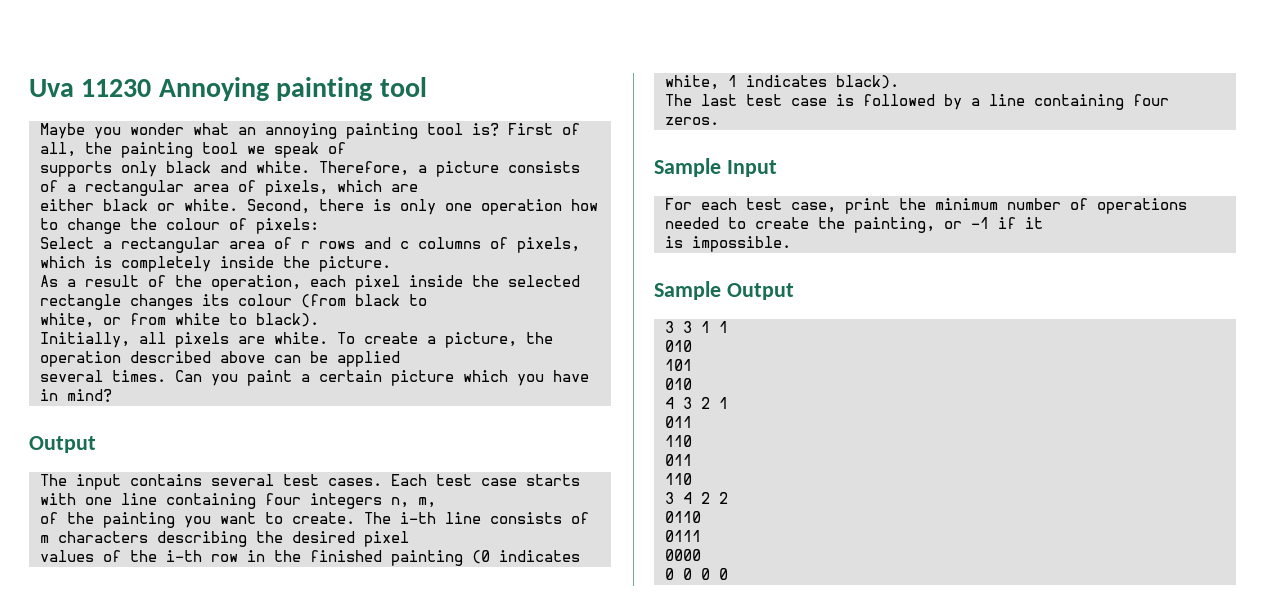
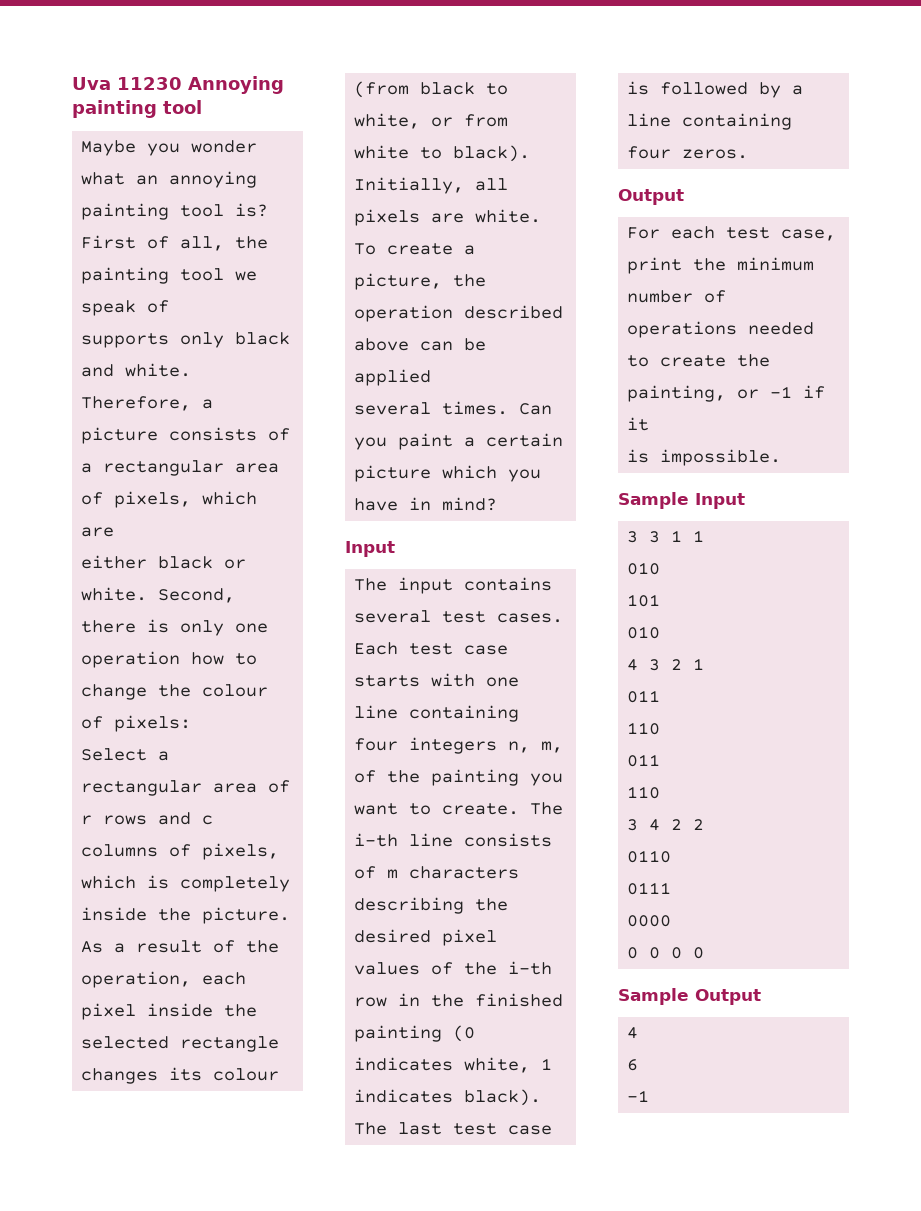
[29,436,96,453] Output -> [345,541,395,557] Input
[654,158,777,177] Sample Input -> [618,189,684,205] Output
[726,283,794,300] Output -> [695,493,745,509] Input
(728, 574) none -> [618,988,761,1005] [627,1027,638,1039] [627,1059,638,1071] [627,1090,649,1102] // Sample Output // 4 // 6 // -1

